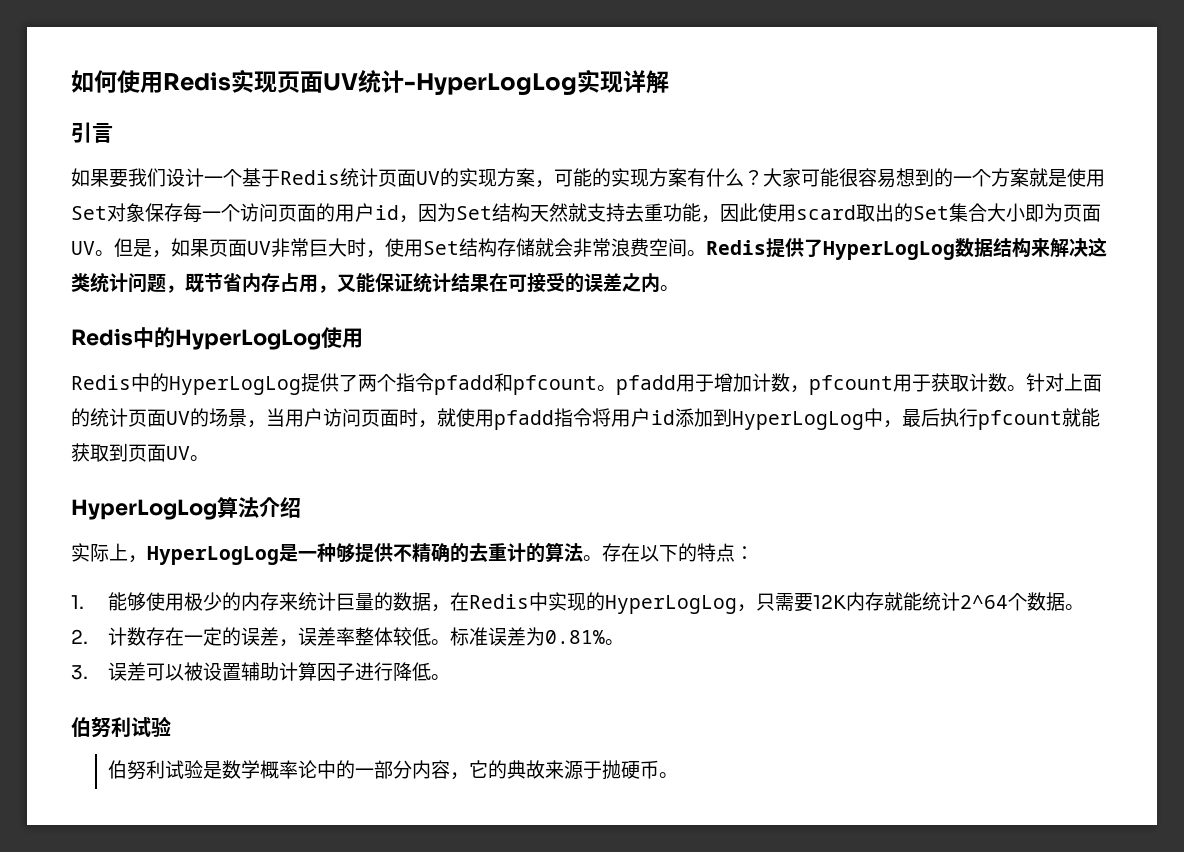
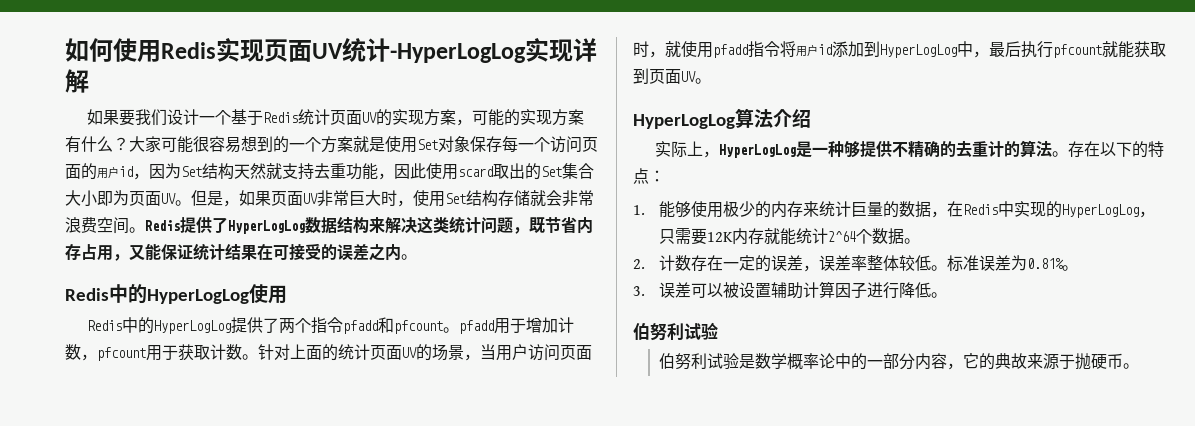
[71,122,113,143] // 引言 -> (89, 81) none

